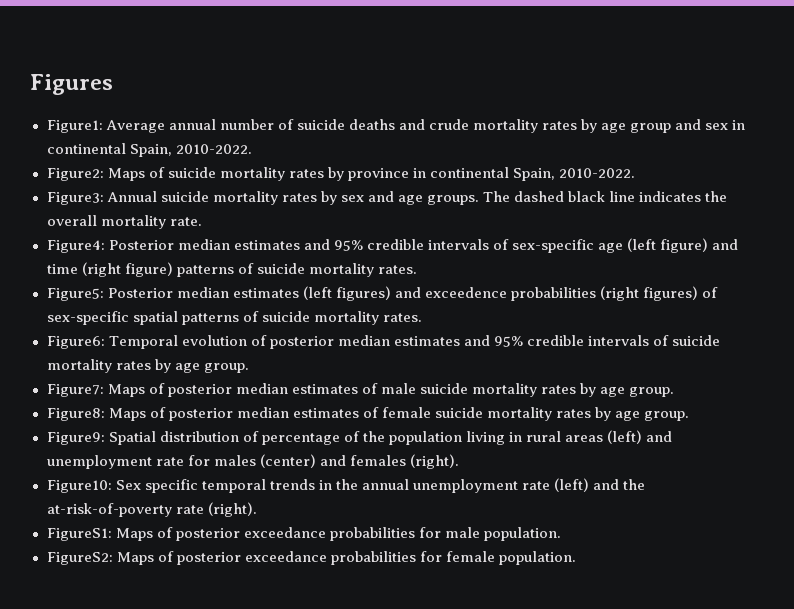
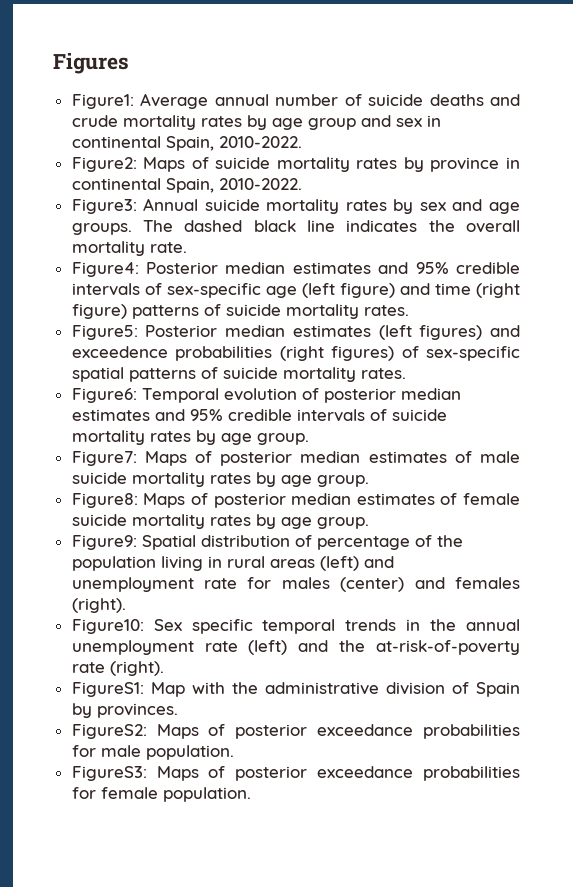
(112, 534) none -> [150,682,520,697] [71,703,178,718] [71,724,147,739] Map with the administrative division of Spain by provinces. // FigureS2:
[46,552,113,565] FigureS2: -> [71,766,147,781] FigureS3:

